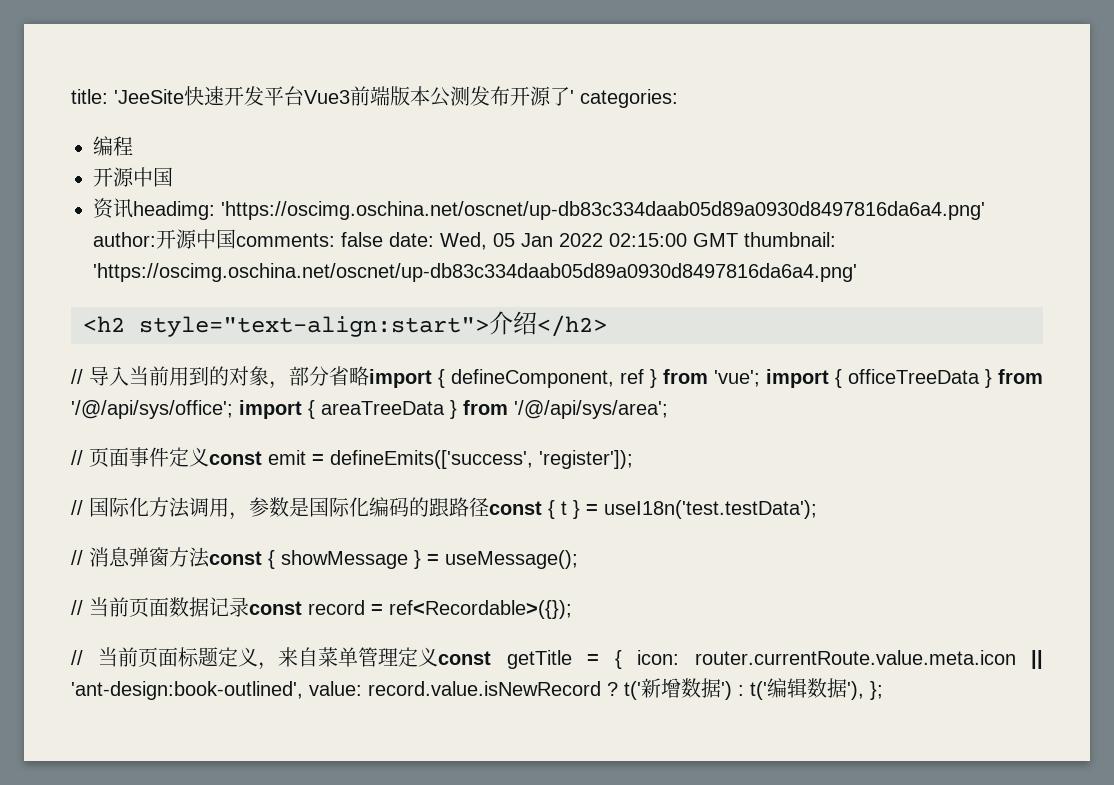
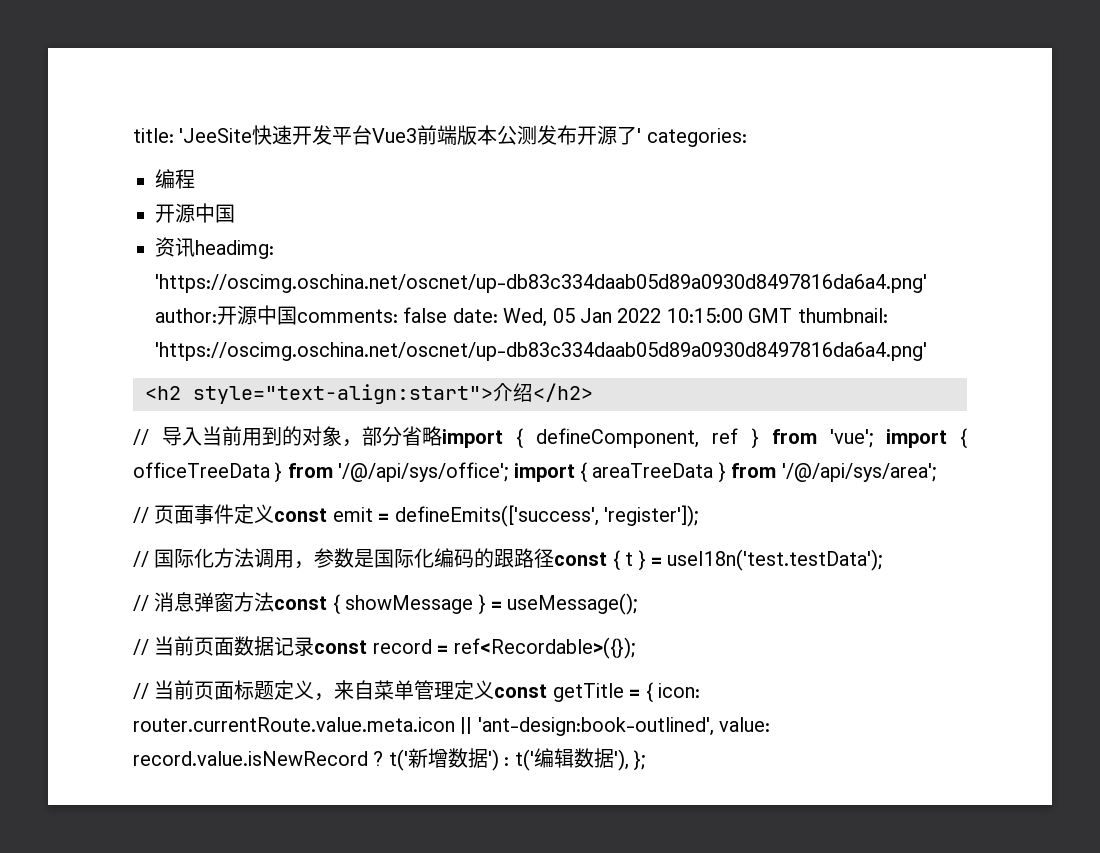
[609,233,687,247] 02:15:00 -> [666,308,743,323] 10:15:00

